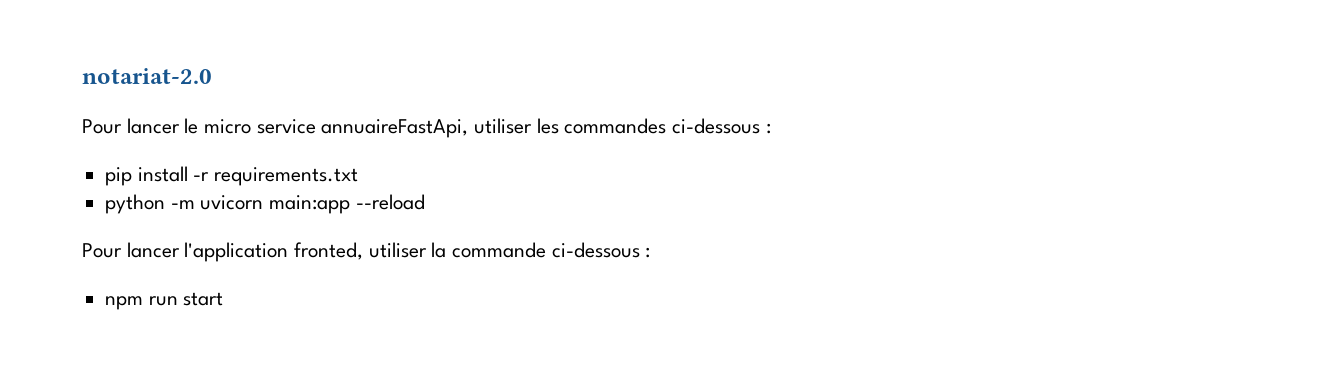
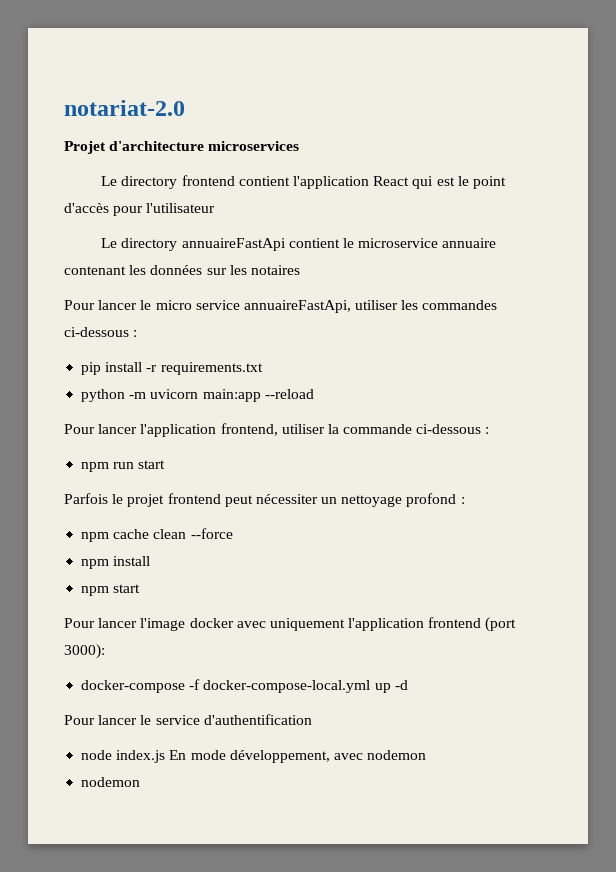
(212, 76) none -> [64,141,300,154] [101,175,506,189] [64,203,216,216] [101,238,497,251] [64,265,300,275] // Projet d'architecture microservices // Le directory frontend contient l'application React qui est le point d'accès pour l'utilisateur // Le directory annuaireFastApi contient le microservice annuaire contenant les données sur les notaires
[294,242,364,260] fronted, -> [220,423,278,436] frontend,
(224, 299) none -> [64,493,465,507] [81,528,233,542] [81,556,151,569] [81,584,141,596] [64,617,517,632] [64,644,105,659] [81,679,408,693] [64,714,312,725] [81,750,427,763] [81,777,141,787] // Parfois le projet frontend peut nécessiter un nettoyage profond : // npm cache clean --force // npm install // npm start // Pour lancer l'image docker avec uniquement l'application frontend (port 3000): // docker-compose -f docker-compose-local.yml up -d // Pour lancer le service d'authentification // node index.js En mode développement, avec nodemon // nodemon

